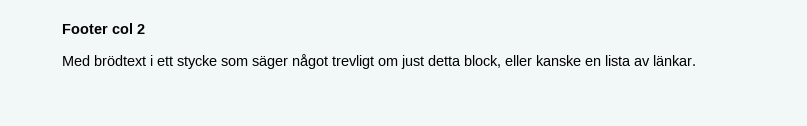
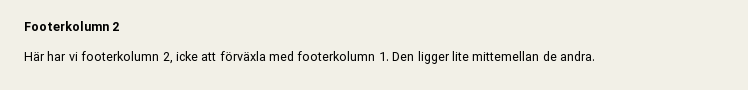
[62,23,133,34] Footer col -> [24,21,109,31] Footerkolumn
[62,54,696,69] Med brödtext i ett stycke som säger något trevligt om just detta block, eller kanske en lista av länkar. -> [24,51,595,64] Här har vi footerkolumn 2, icke att förväxla med footerkolumn 1. Den ligger lite mittemellan de andra.

